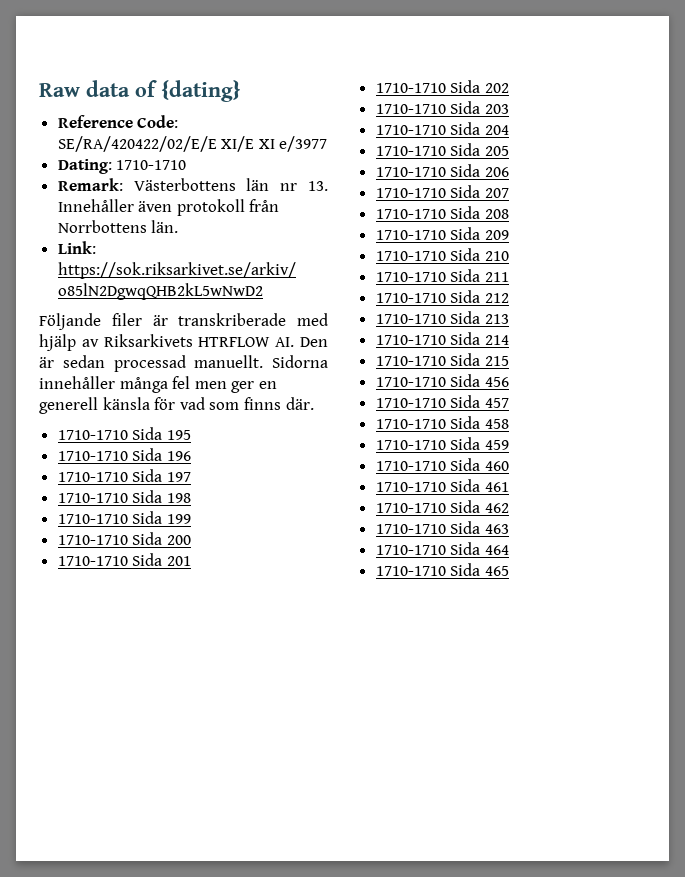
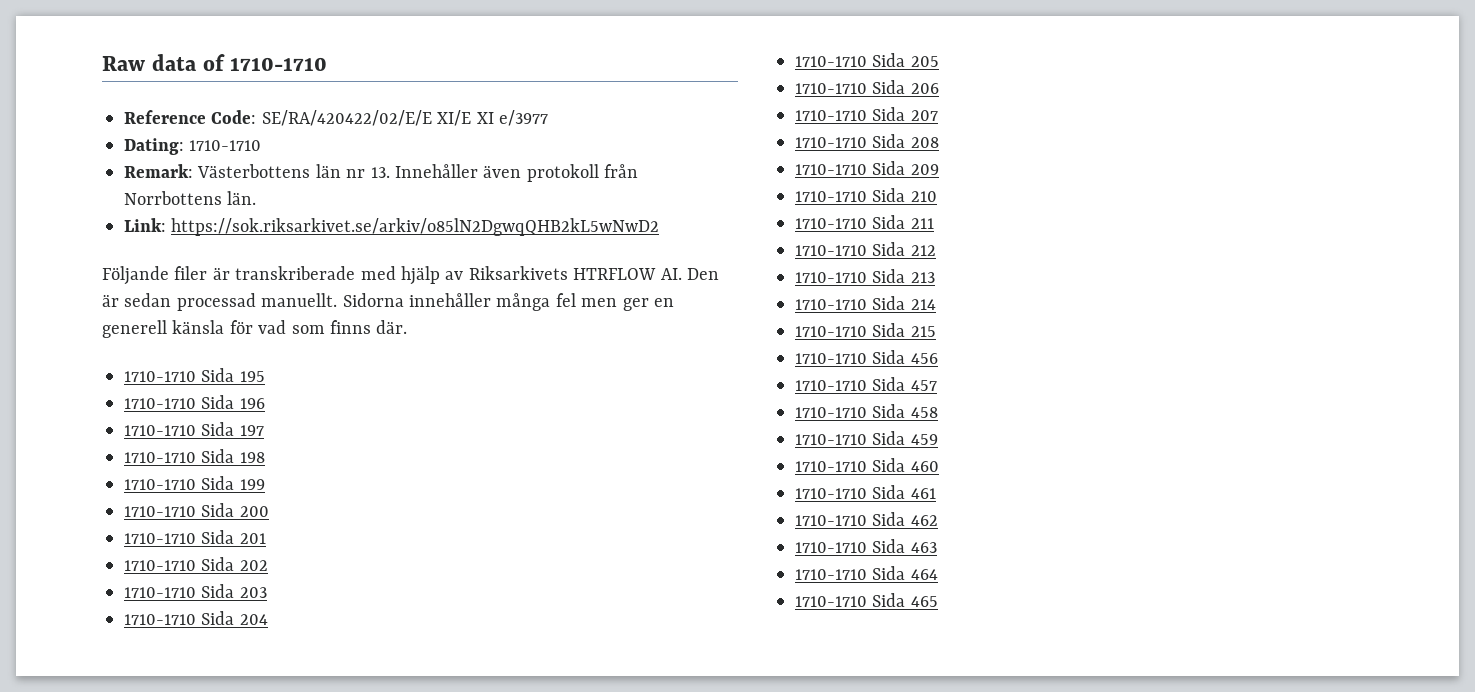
[161,80,241,102] {dating} -> [230,57,328,71] 1710-1710

